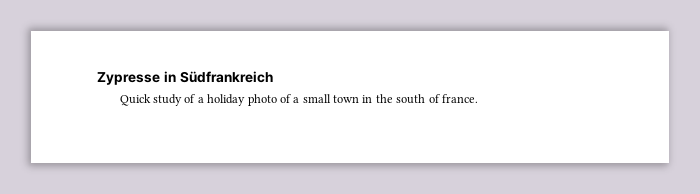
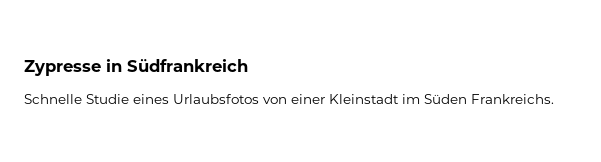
[119,94,478,106] Quick study of a holiday photo of a small town in the south of france. -> [24,94,554,104] Schnelle Studie eines Urlaubsfotos von einer Kleinstadt im Süden Frankreichs.

